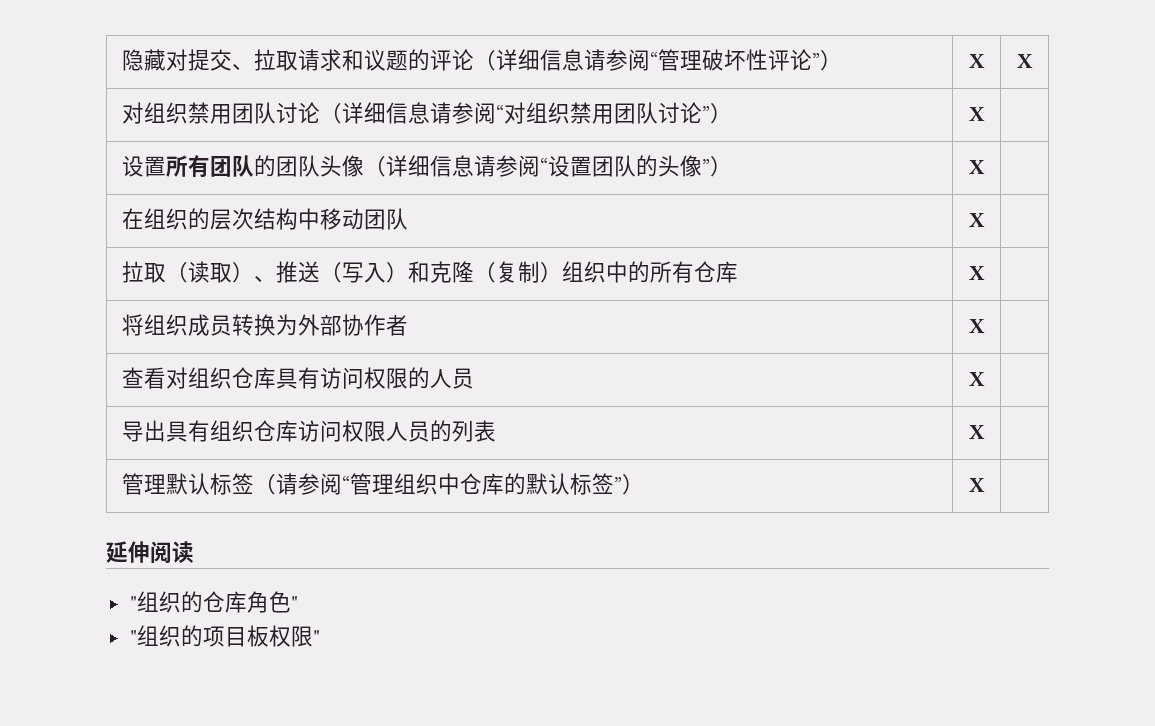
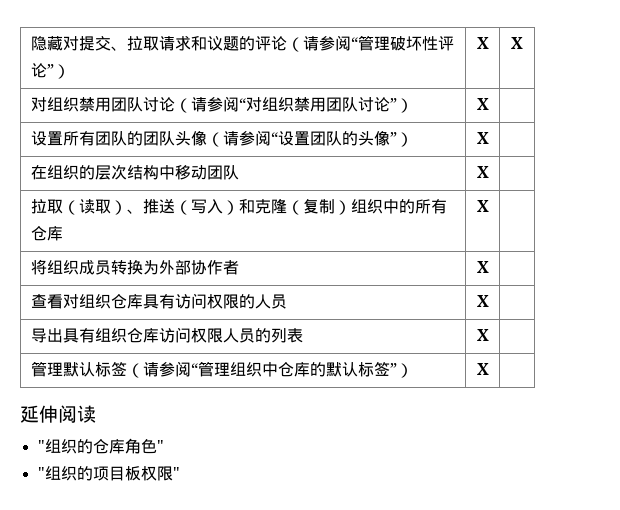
[495,49,584,71] 详细信息 -> (303, 44) none
[341,102,430,124] 详细信息 -> (191, 105) none
[385,155,474,177] 详细信息 -> (223, 139) none

